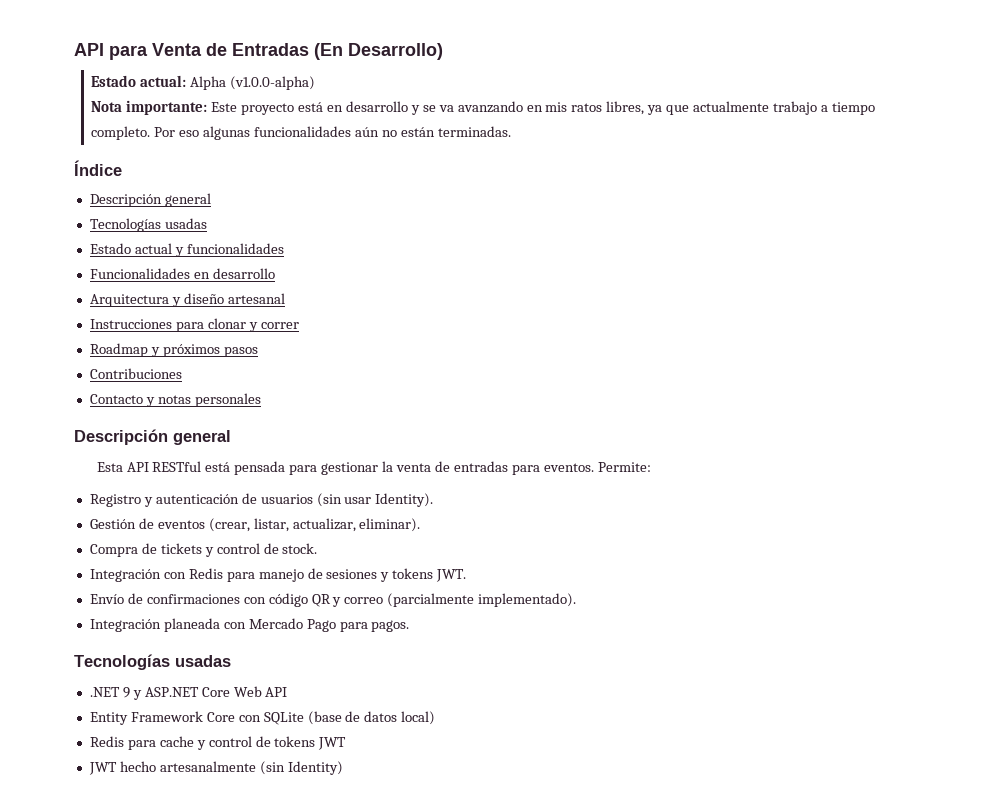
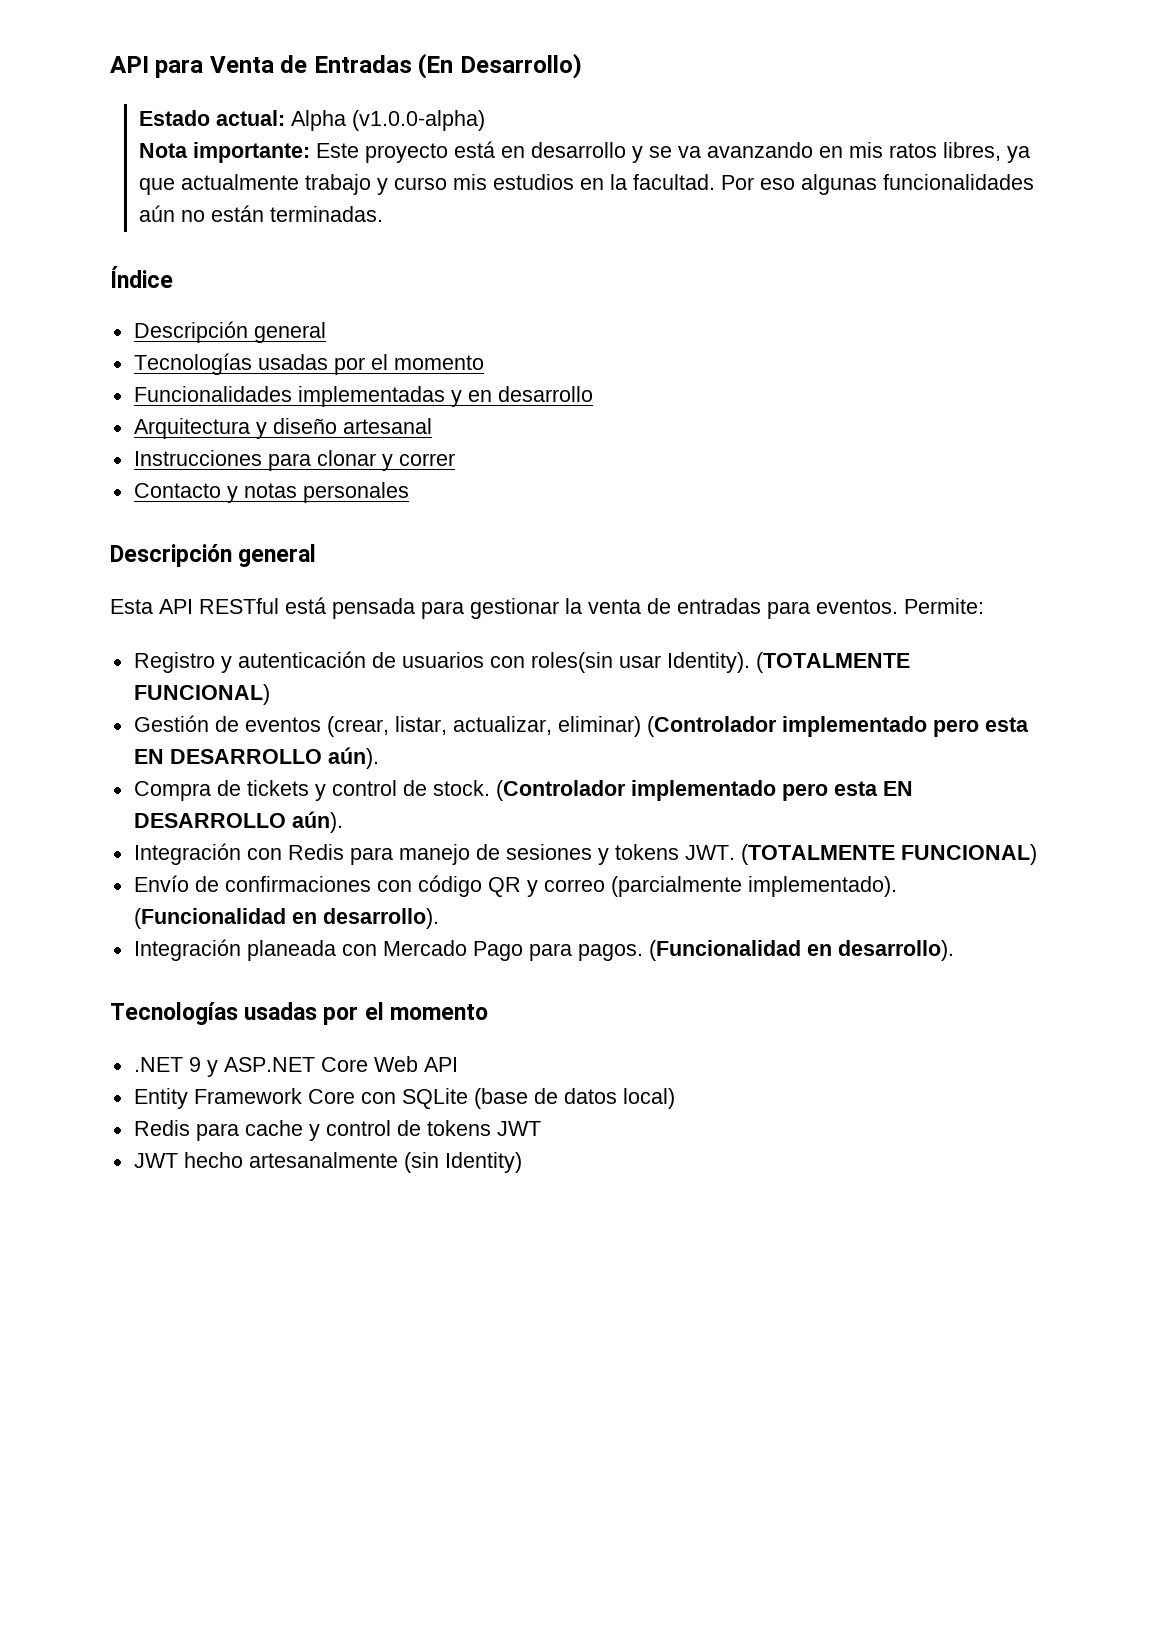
[820,102,875,115] [91,126,151,140] a tiempo completo. -> [376,174,715,195] y curso mis estudios en la facultad.
[89,243,284,257] // Estado actual y funcionalidades -> [333,354,484,375] por el momento
(190, 273) none -> [297,386,462,407] implementadas y
[89,343,258,357] [89,368,182,379] // Roadmap y próximos pasos // Contribuciones -> (455, 459) none
[316,493,342,507] (sin -> [489,652,613,673] con roles(sin
(434, 500) none -> [755,652,910,673] [133,684,270,705] (TOTALMENTE FUNCIONAL)
[359,518,421,532] eliminar). -> [557,716,1029,737] [133,747,379,769] eliminar) (Controlador implementado pero esta EN DESARROLLO aún).
(318, 548) none -> [495,780,913,801] [133,811,343,833] (Controlador implementado pero esta EN DESARROLLO aún).
(467, 575) none -> [740,844,1037,865] (TOTALMENTE FUNCIONAL)
(577, 600) none -> [133,908,439,929] (Funcionalidad en desarrollo).
[74,654,231,670] // Tecnologías usadas -> [648,940,954,961] [110,1002,488,1025] (Funcionalidad en desarrollo). // Tecnologías usadas por el momento

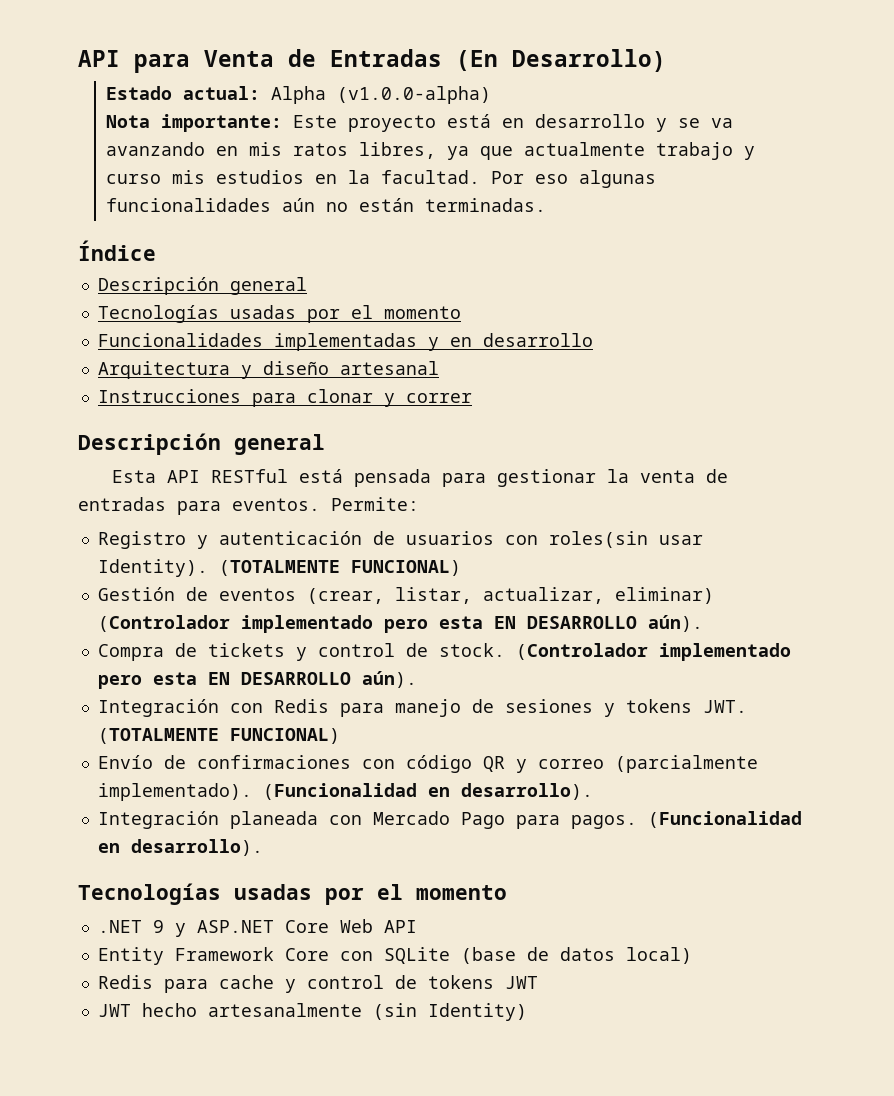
[133,482,409,503] // Contacto y notas personales -> (472, 398) none

